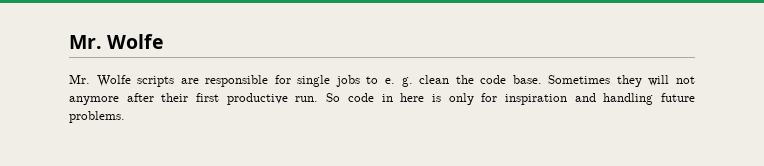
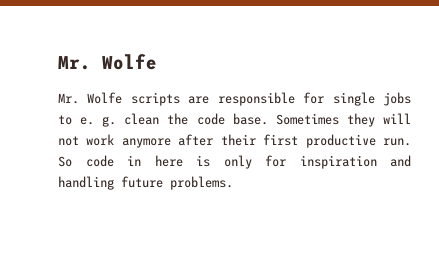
(695, 80) none -> [86,134,115,146] work

